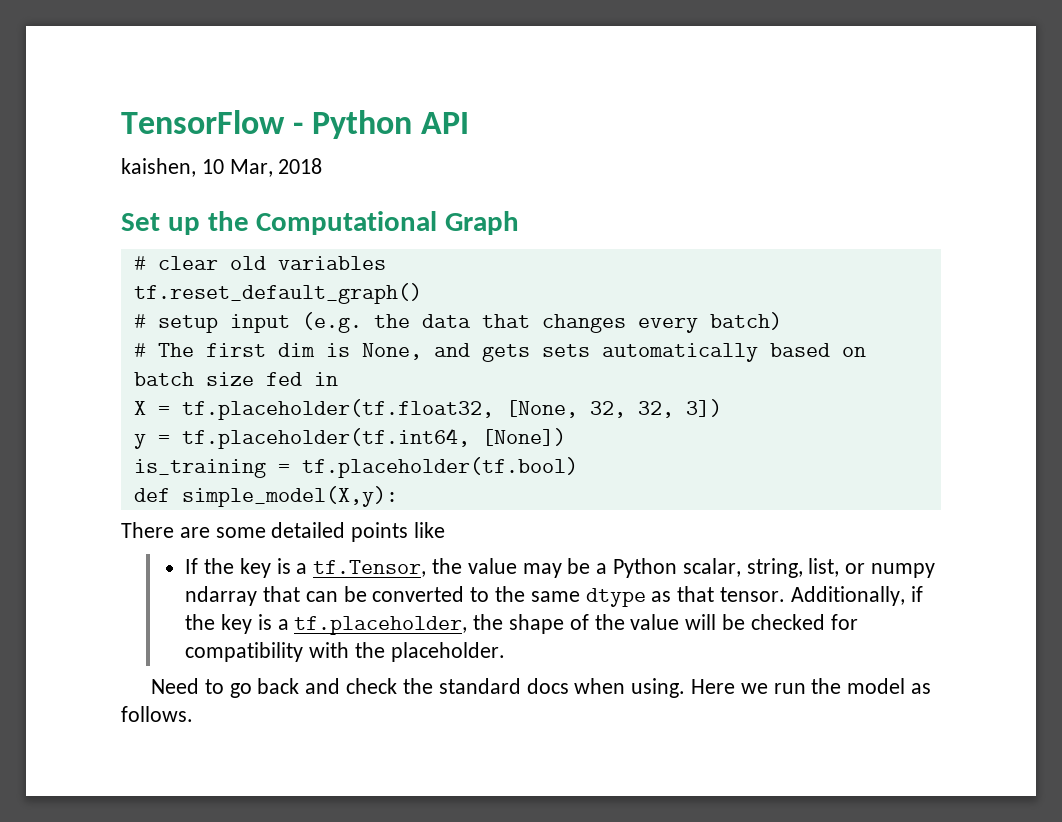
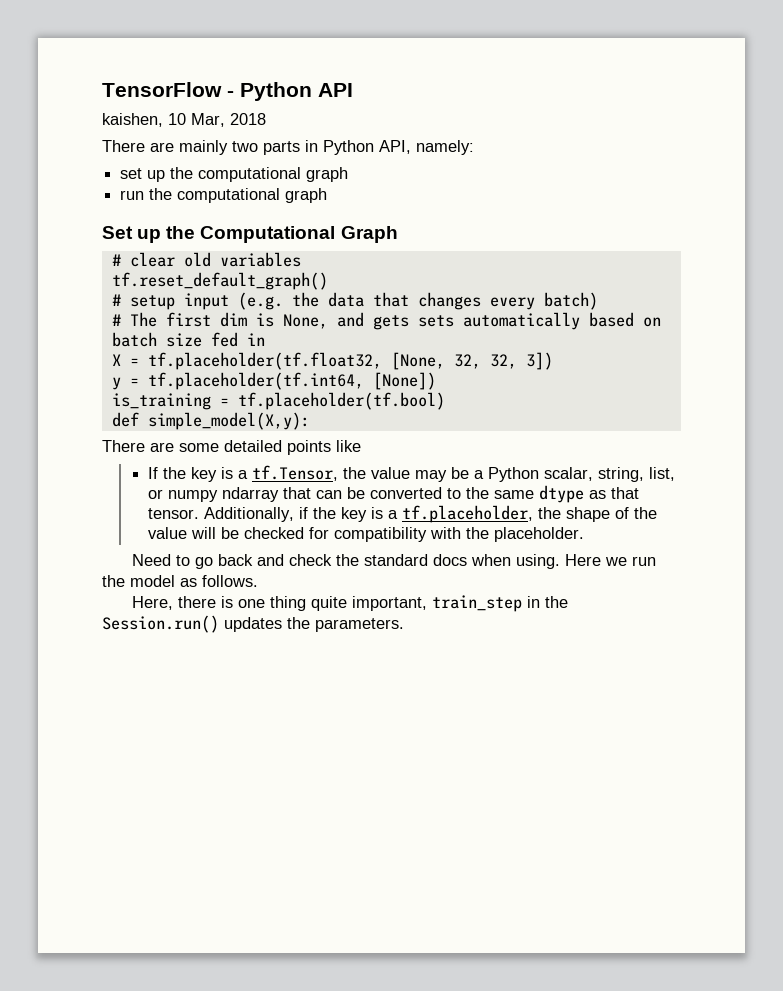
(323, 166) none -> [102,140,474,155] [120,167,349,182] [120,188,328,203] // There are mainly two parts in Python API, namely: // set up the computational graph // run the computational graph
(193, 714) none -> [132,595,569,612] [102,615,404,633] // Here, there is one thing quite important, train_step in the Session.run() updates the parameters.

